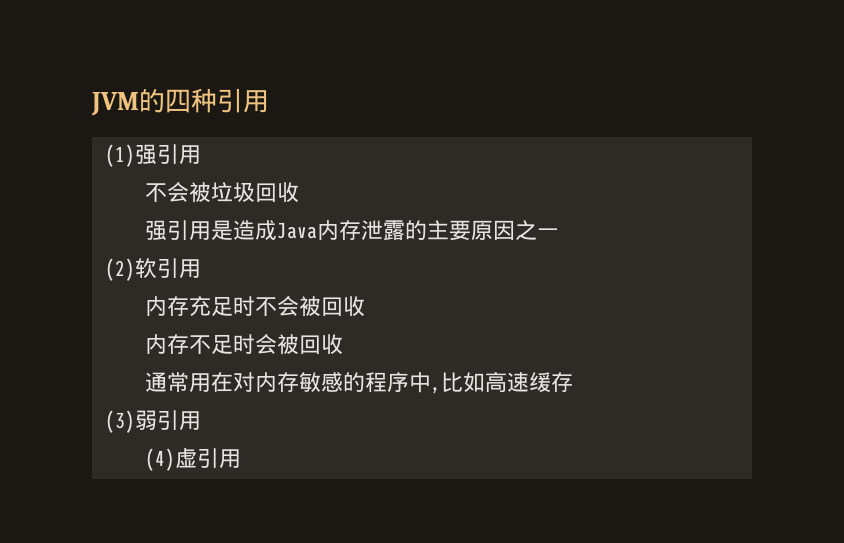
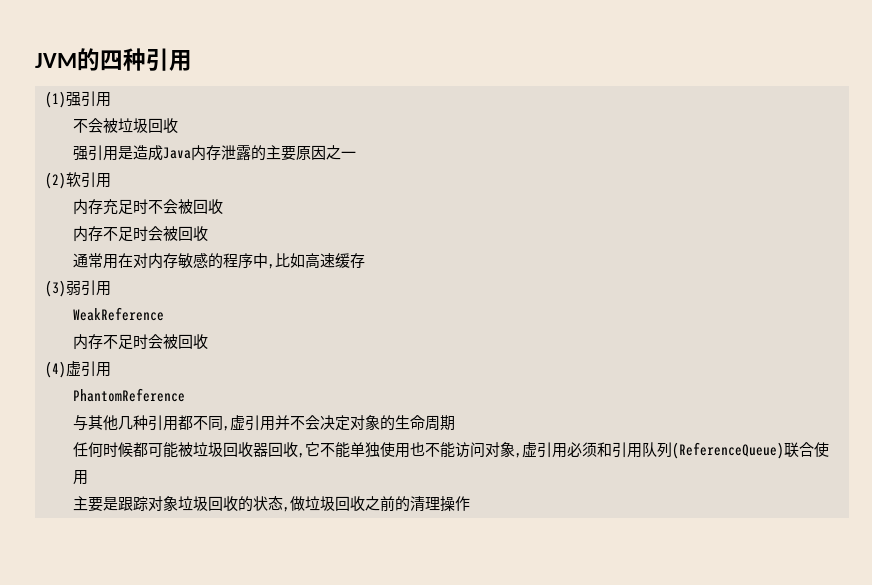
[145,448,242,471] (4)虚引用 -> [72,307,164,321] [72,334,208,350] [44,361,111,378] [72,388,185,402] [72,415,455,431] [72,442,829,459] [72,470,88,485] [72,496,470,512] WeakReference // 内存不足时会被回收 // (4)虚引用 // PhantomReference // 与其他几种引用都不同,虚引用并不会决定对象的生命周期 // 任何时候都可能被垃圾回收器回收,它不能单独使用也不能访问对象,虚引用必须和引用队列(ReferenceQueue)联合使用 // 主要是跟踪对象垃圾回收的状态,做垃圾回收之前的清理操作

